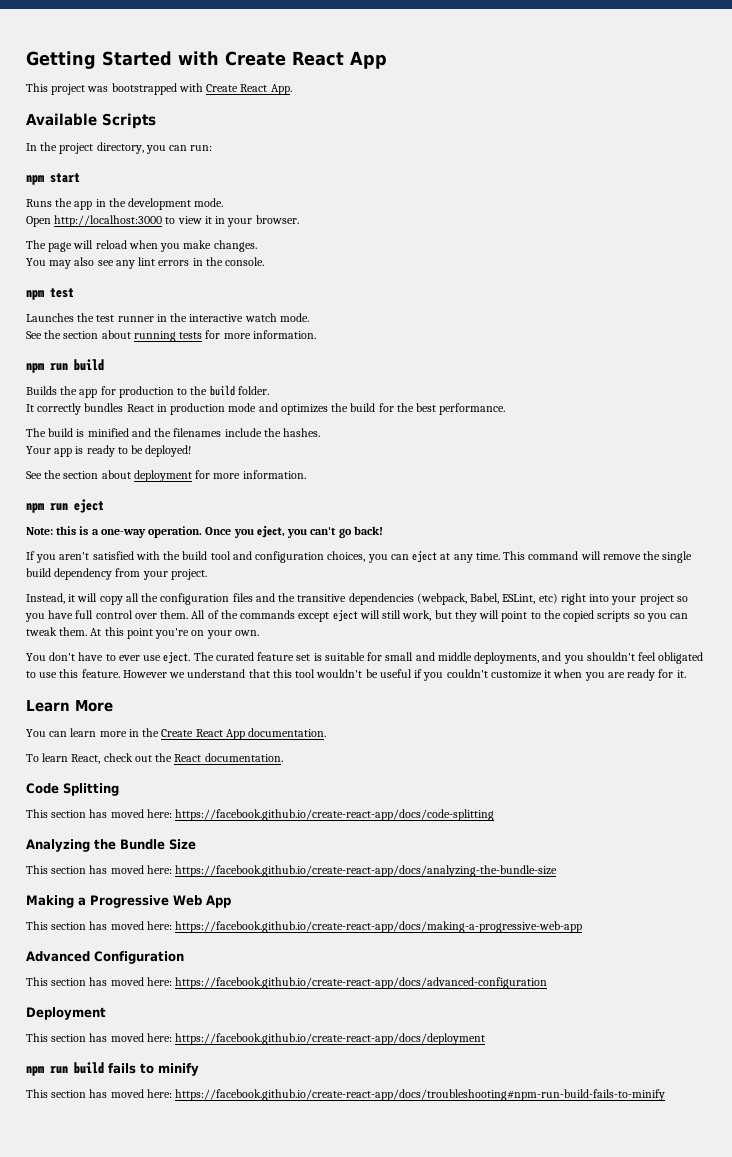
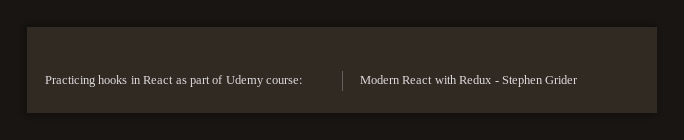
[26,51,387,69] [26,83,292,95] [26,113,156,129] [26,142,213,154] [26,173,80,185] [26,198,224,210] [26,215,299,227] [26,240,257,252] [26,257,265,269] [26,288,74,300] [26,313,309,322] [26,330,316,342] [26,359,104,373] [26,385,269,398] [26,403,506,415] [26,428,321,437] [26,445,192,457] [26,470,306,482] [26,499,104,513] [26,525,383,538] [26,551,693,563] [26,568,207,580] [26,593,688,605] [25,610,689,622] [26,627,259,639] [26,652,704,664] [26,669,686,681] [26,700,113,712] [26,728,327,740] [26,753,283,764] [26,783,119,796] [26,809,495,821] [26,839,196,852] [26,865,558,877] [26,895,231,908] [26,921,583,933] [26,951,184,964] [26,977,548,989] [26,1007,106,1020] [26,1033,486,1045] [26,1062,199,1076] [26,1089,666,1101] Getting Started with Create React App // This project was bootstrapped with Create React App. // Available Scripts // In the project directory, you can run: // npm start // Runs the app in the development mode. // Open http://localhost:3000 to view it in your browser. // The page will reload when you make changes. // You may also see any lint errors in the console. // npm test // Launches the test runner in the interactive watch mode. // See the section about running tests for more information. // npm run build // Builds the app for production to the build folder. // It correctly bundles React in production mode and optimizes the build for the best performance. // The build is minified and the filenames include the hashes. // Your app is ready to be deployed! // See the section about deployment for more information. // npm run eject // Note: this is a one-way operation. Once you eject, you can't go back! // If you aren't satisfied with the build tool and configuration choices, you can eject at any time. This command will remove the single build dependency from your project. // Instead, it will copy all the configuration files and the transitive dependencies (webpack, Babel, ESLint, etc) right into your project so you have full control over them. All of the commands except eject will still work, but they will point to the copied scripts so you can tweak them. At this point you're on your own. // You don't have to ever use eject. The curated feature set is suitable for small and middle deployments, and you shouldn't feel obligated to use this feature. However we understand that this tool wouldn't be useful if you couldn't customize it when you are ready for it. // Learn More // You can learn more in the Create React App documentation. // To learn React, check out the React documentation. // Code Splitting // This section has moved here: https://facebook.github.io/create-react-app/docs/code-splitting // Analyzing the Bundle Size // This section has moved here: https://facebook.github.io/create-react-app/docs/analyzing-the-bundle-size // Making a Progressive Web App // This section has moved here: https://facebook.github.io/create-react-app/docs/making-a-progressive-web-app // Advanced Configuration // This section has moved here: https://facebook.github.io/create-react-app/docs/advanced-configuration // Deployment // This section has moved here: https://facebook.github.io/create-react-app/docs/deployment // npm run build fails to minify // This section has moved here: https://facebook.github.io/create-react-app/docs/troubleshooting#npm-run-build-fails-to-minify -> [45,75,579,87] Practicing hooks in React as part of Udemy course: Modern React with Redux - Stephen Grider

